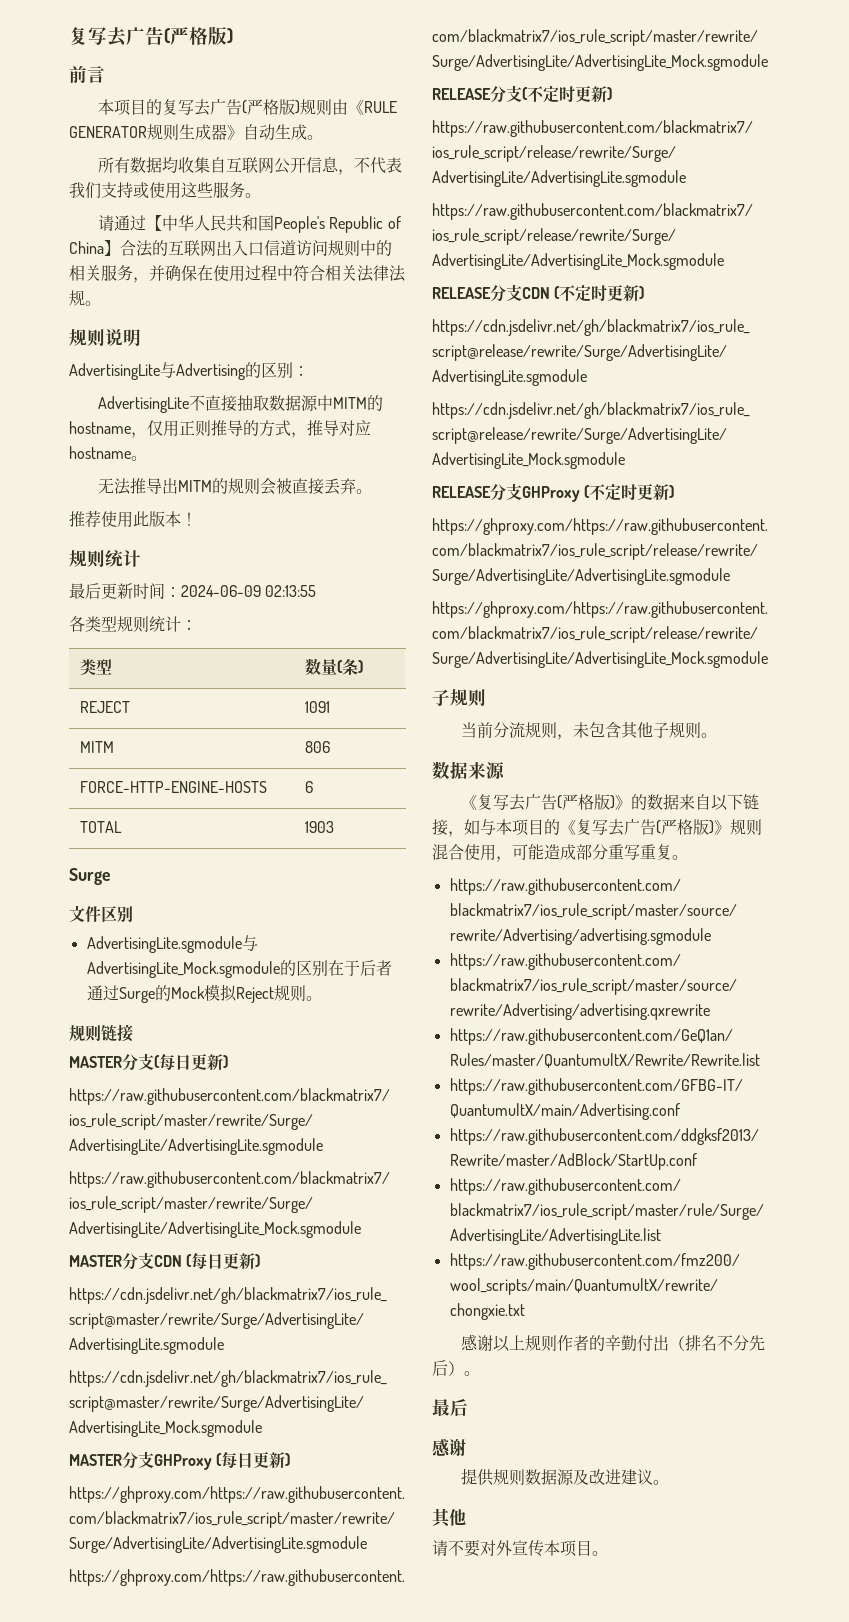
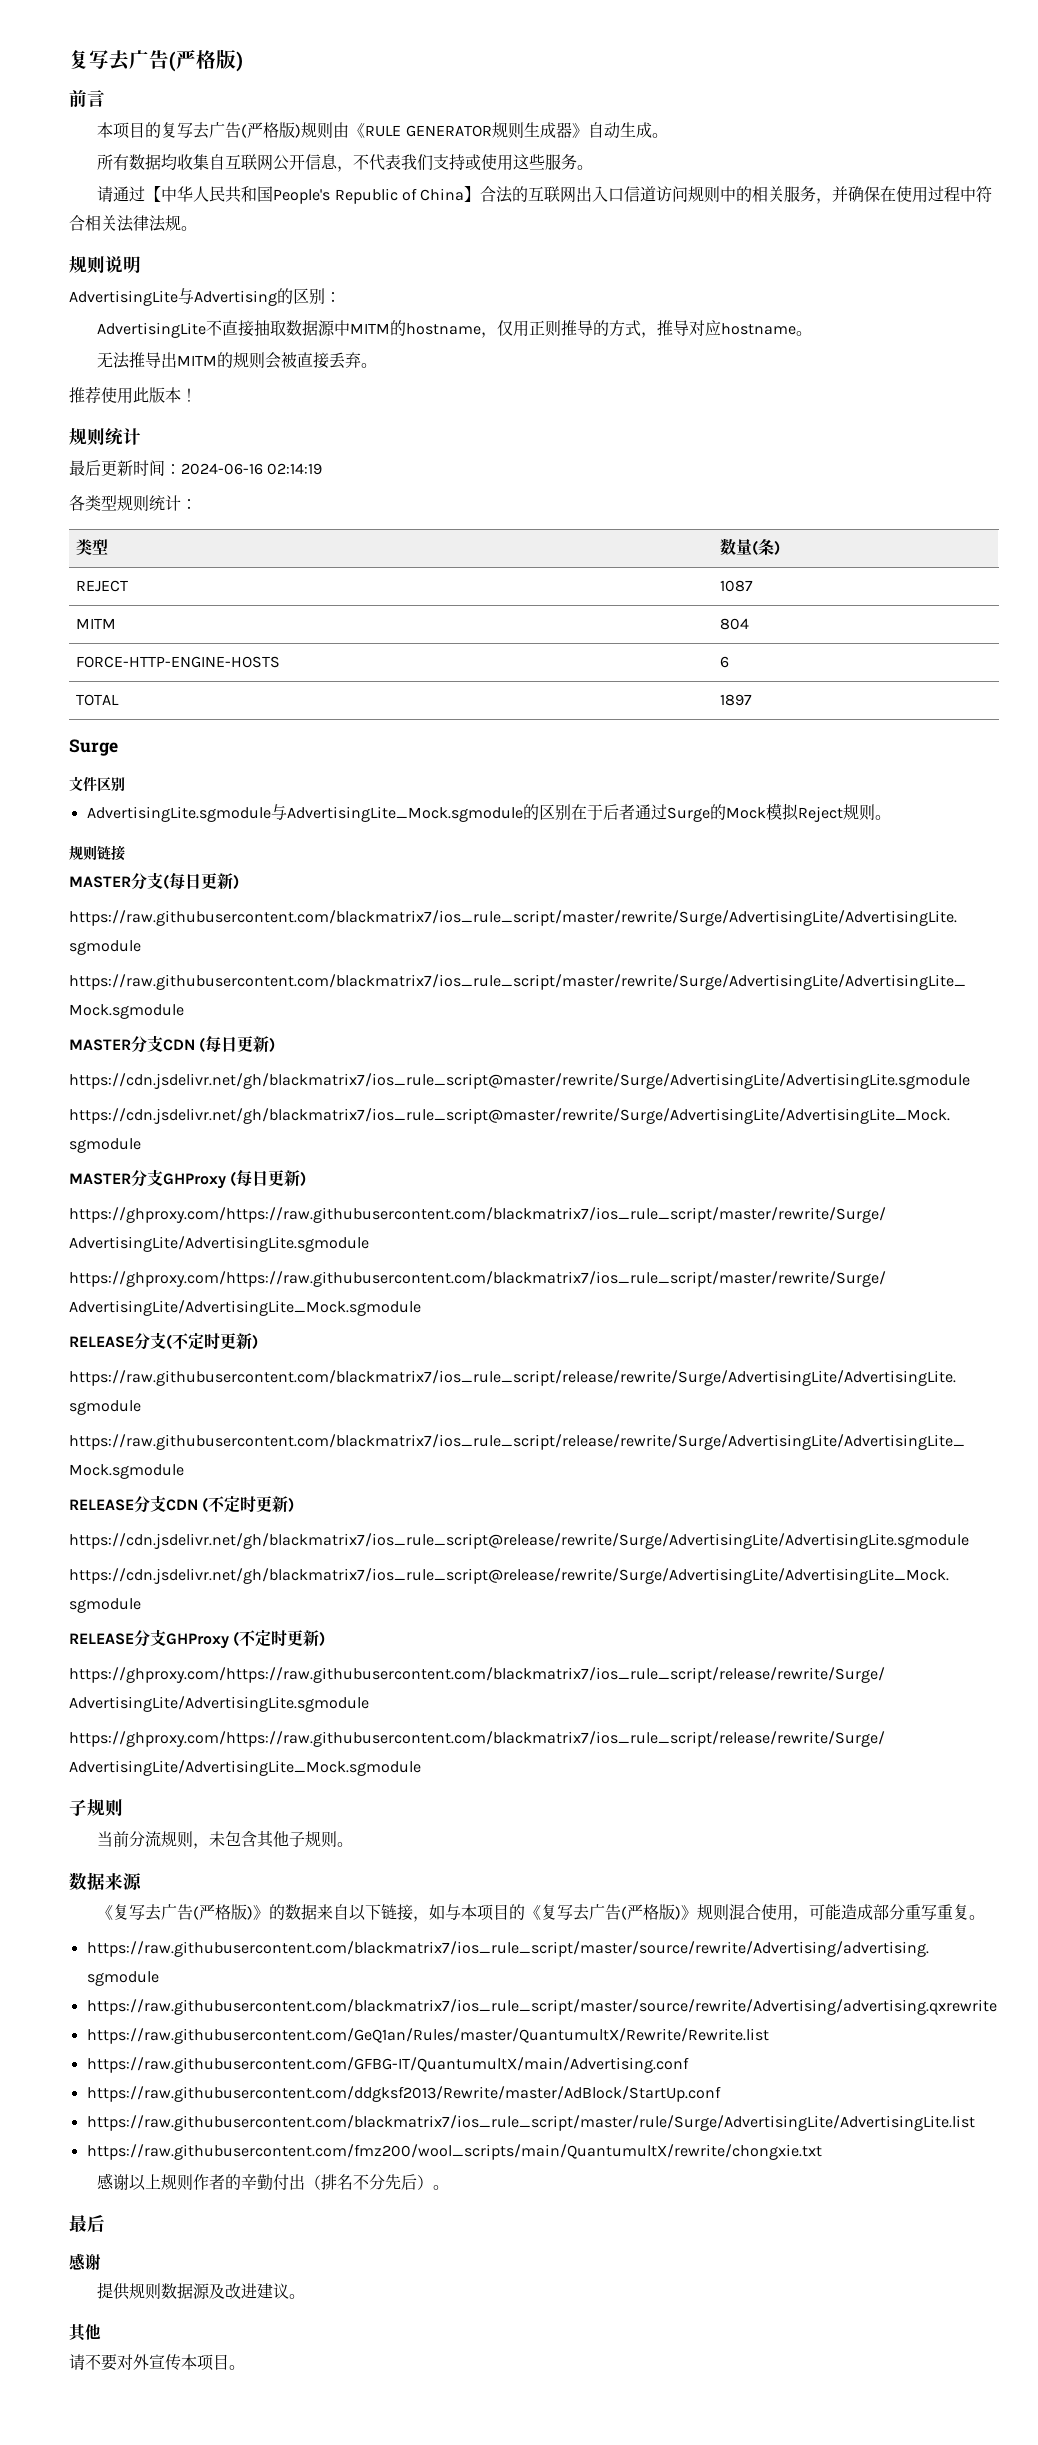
[181,585,317,597] 2024-06-09 02:13:55 -> [181,463,323,475] 2024-06-16 02:14:19
[304,701,330,713] 1091 -> [719,580,753,592] 1087
[304,741,330,753] 806 -> [719,618,749,630] 804
[304,821,334,833] 1903 -> [719,694,752,706] 1897

